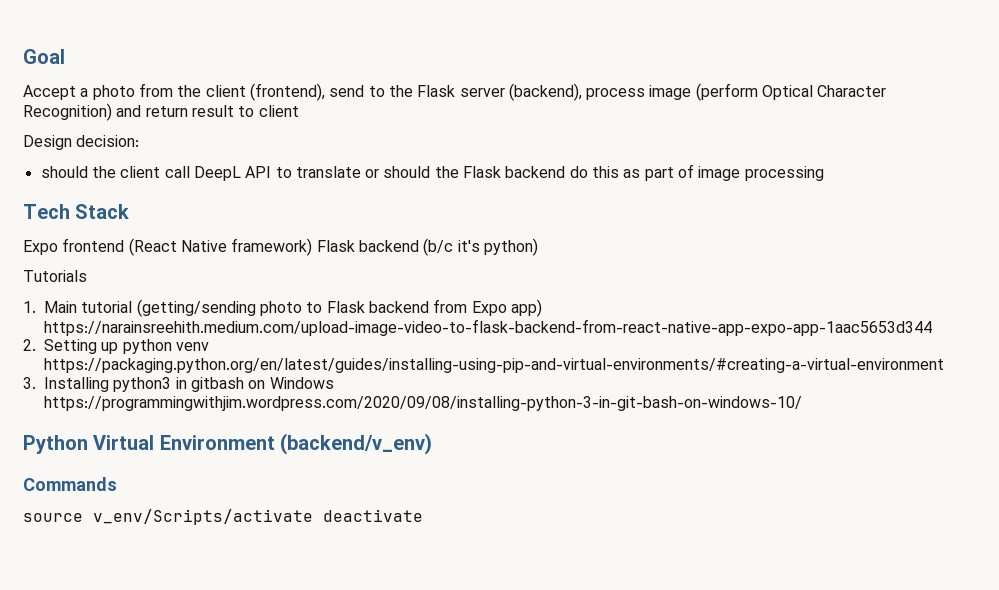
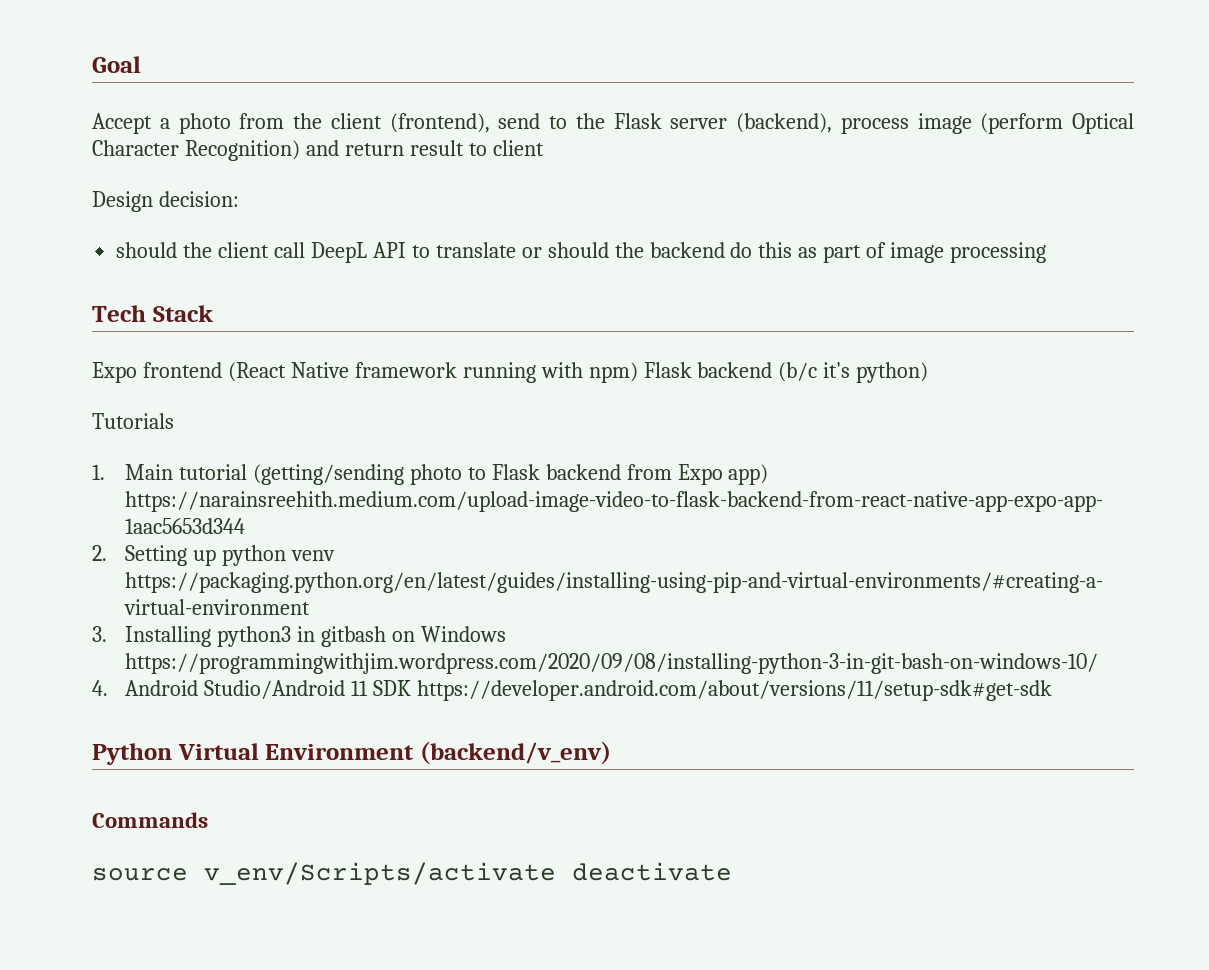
[463,166,502,178] Flask -> (644, 250) none
[231,238,313,256] framework) -> [354,362,638,383] framework running with npm)
(802, 403) none -> [92,680,1052,701] // 4. Android Studio/Android 11 SDK https://developer.android.com/about/versions/11/setup-sdk#get-sdk

